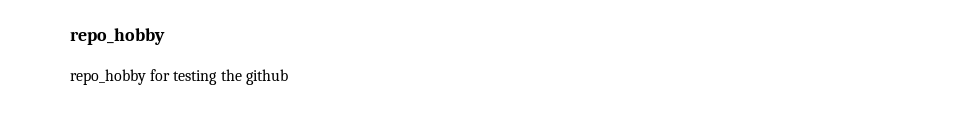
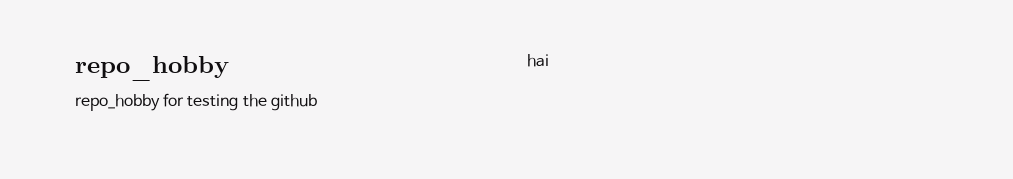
(288, 77) none -> [527,54,549,67] // hai

